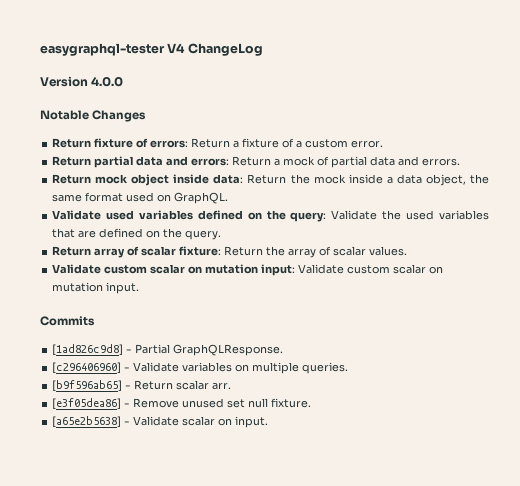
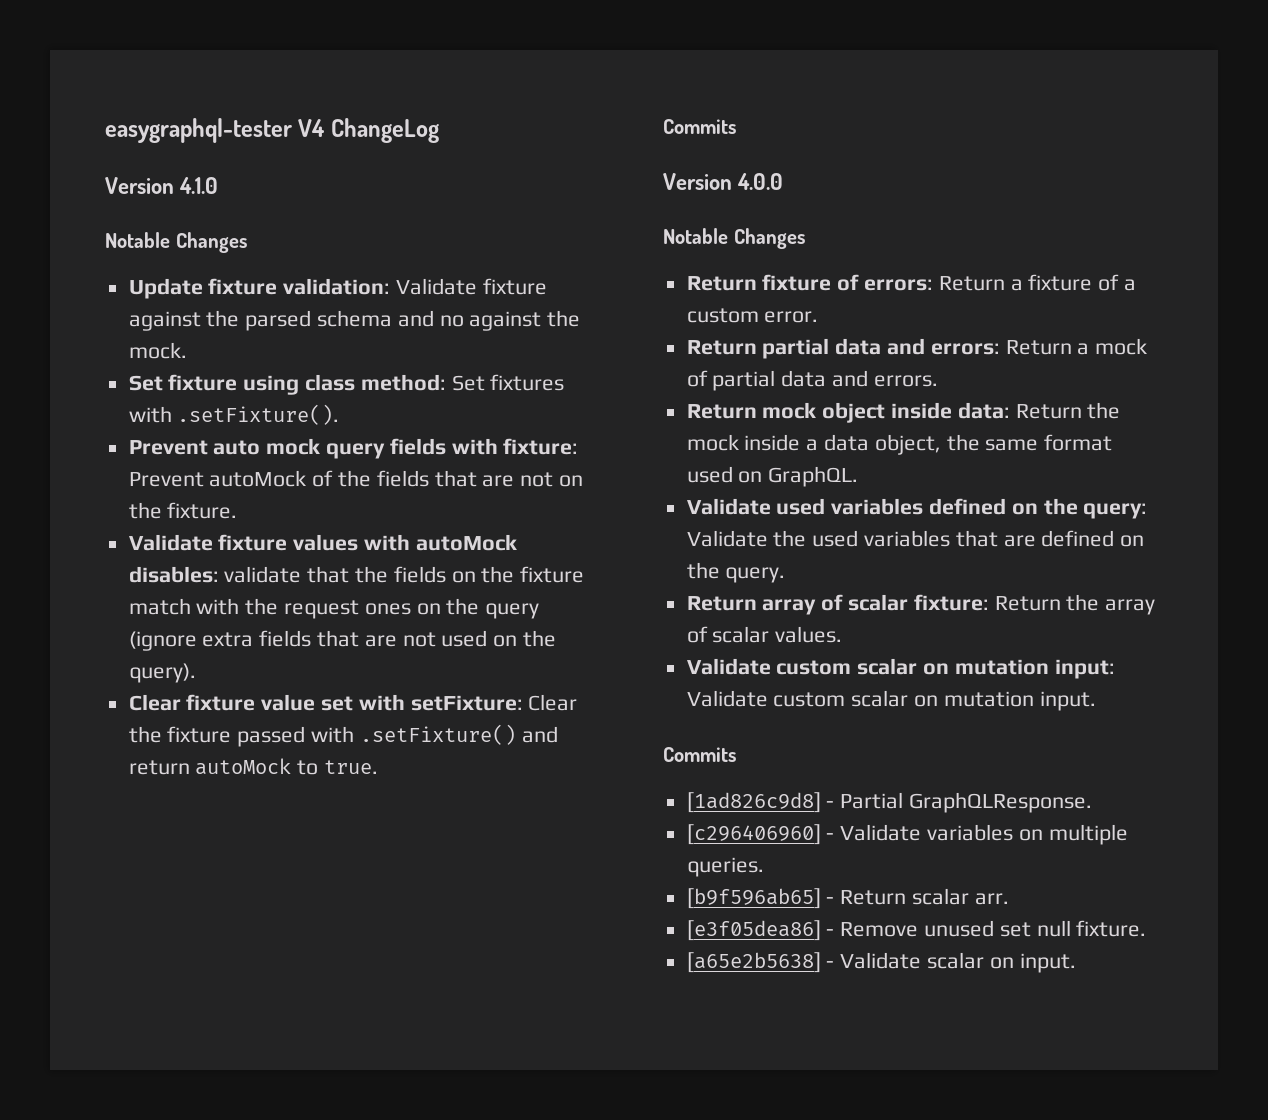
(263, 49) none -> [105,177,219,194] [105,232,247,253] [128,278,547,299] [128,310,581,331] [128,342,187,359] [128,374,565,395] [128,404,340,425] [128,438,579,459] [128,470,584,487] [128,502,238,519] [128,534,517,551] [128,566,585,583] [128,598,540,619] [128,630,557,651] [128,663,196,683] [128,694,578,711] [128,724,558,747] [128,758,379,775] [663,119,736,134] // Version 4.1.0 // Notable Changes // Update fixture validation: Validate fixture against the parsed schema and no against the mock. // Set fixture using class method: Set fixtures with .setFixture(). // Prevent auto mock query fields with fixture: Prevent autoMock of the fields that are not on the fixture. // Validate fixture values with autoMock disables: validate that the fields on the fixture match with the request ones on the query (ignore extra fields that are not used on the query). // Clear fixture value set with setFixture: Clear the fixture passed with .setFixture() and return autoMock to true. // Commits

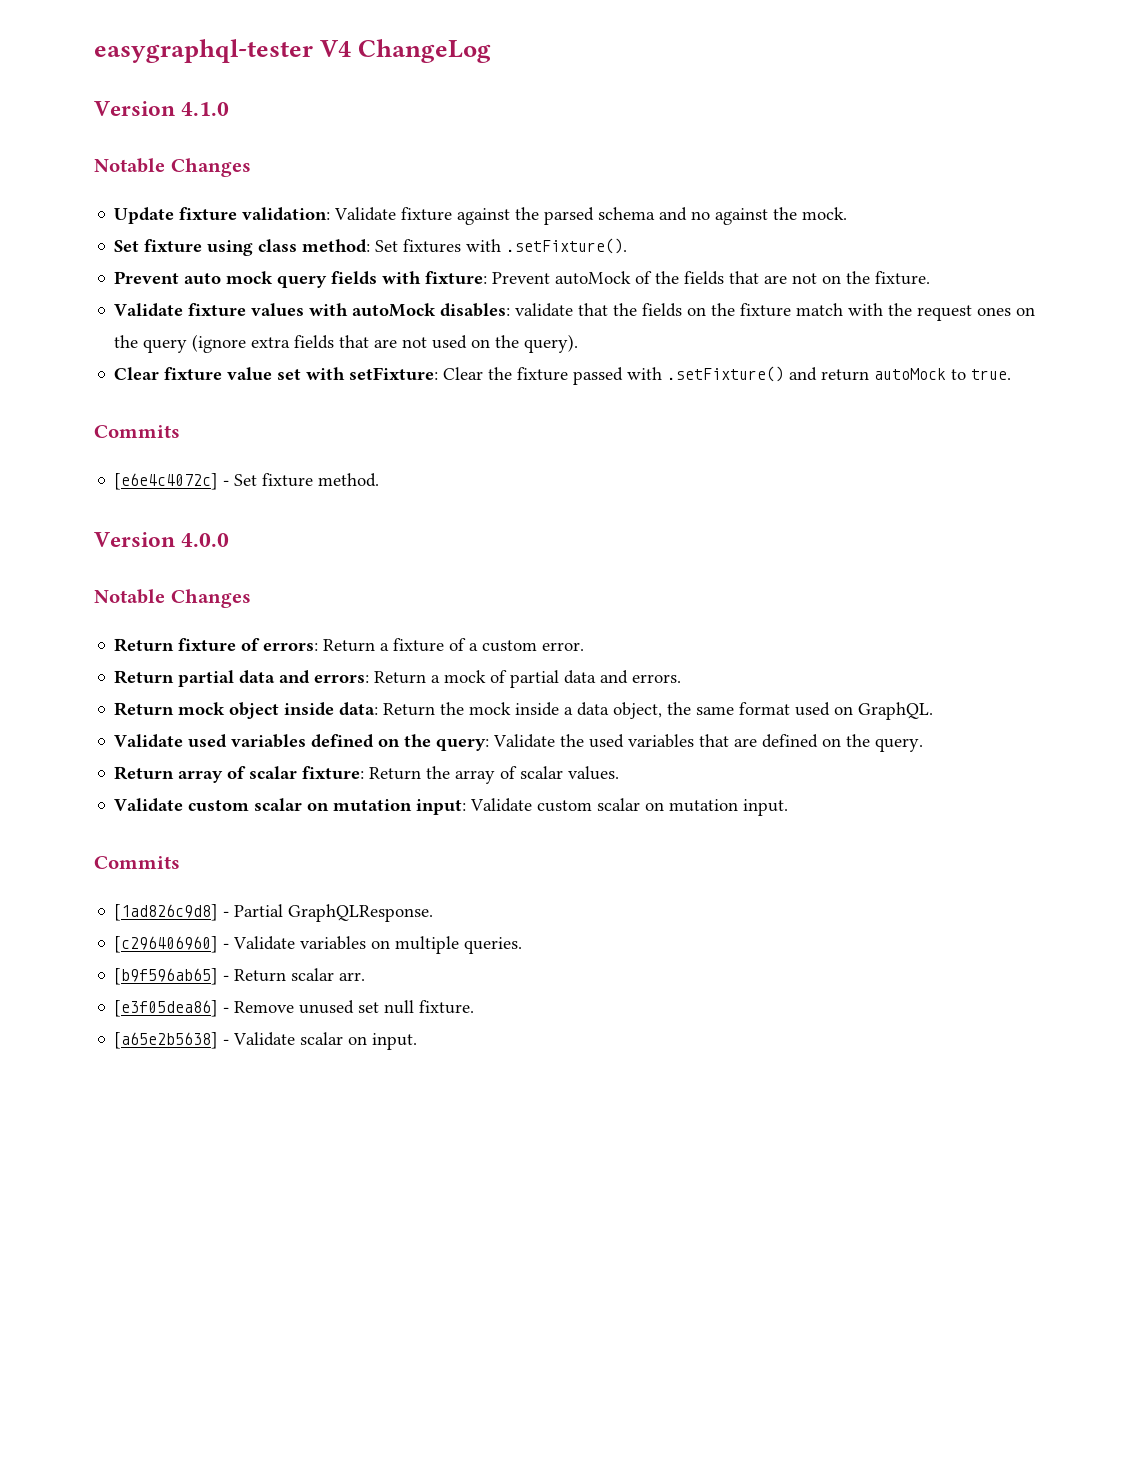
(736, 126) none -> [114,473,380,490] // [e6e4c4072c] - Set fixture method.

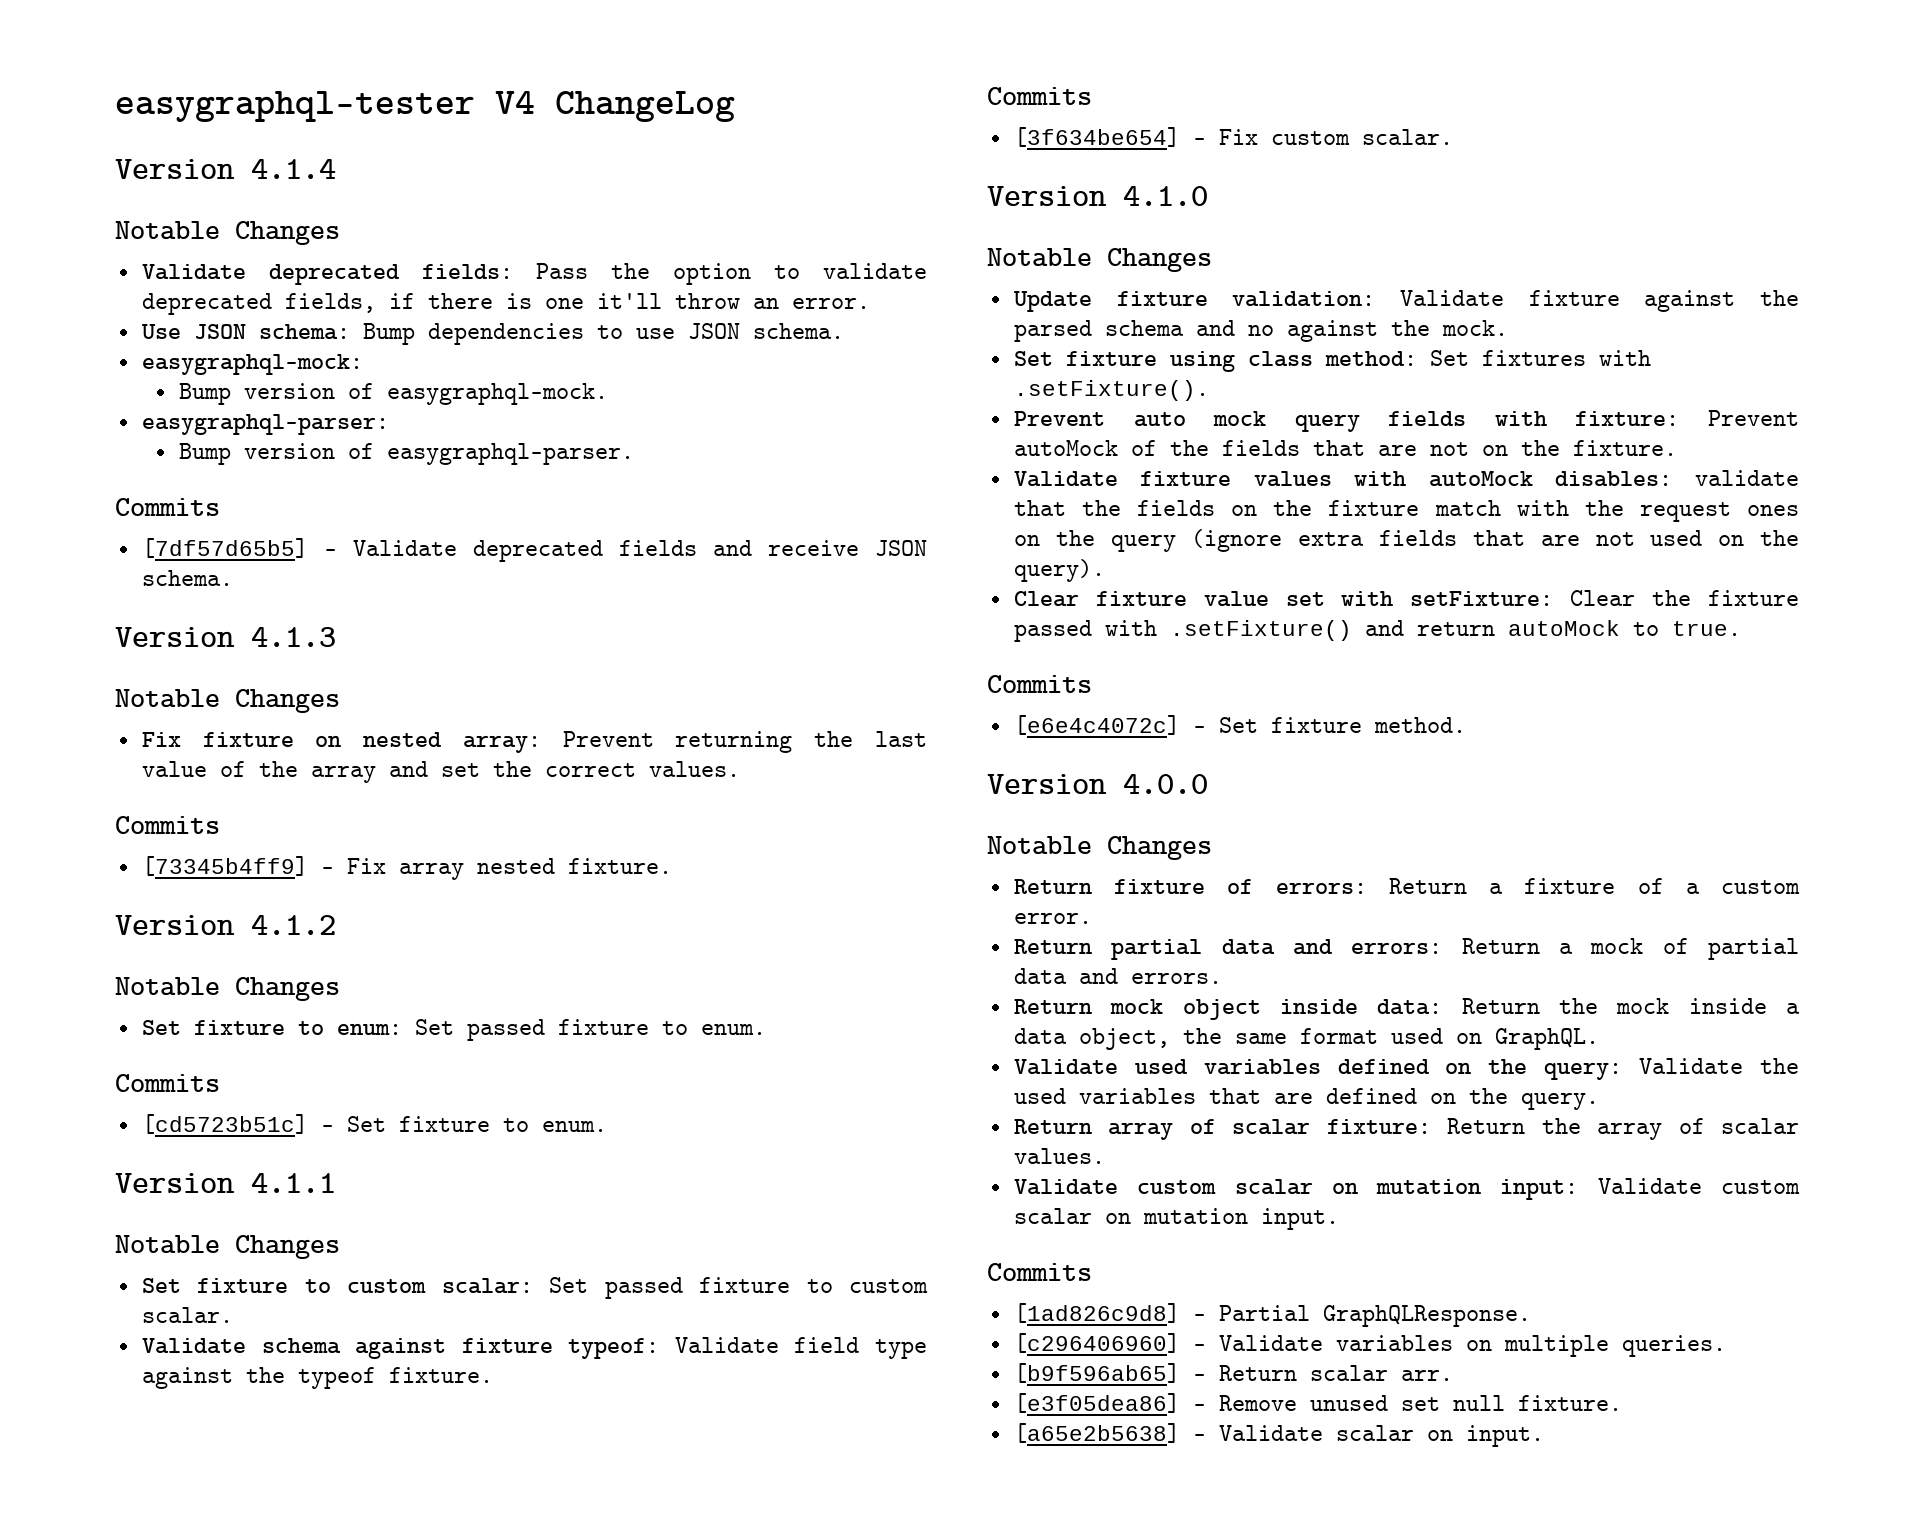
(492, 51) none -> [115,159,336,179] [115,221,340,245] [141,263,928,285] [141,293,870,315] [140,323,844,345] [141,354,363,375] [179,383,609,405] [141,414,389,435] [179,443,635,465] [115,498,220,516] [141,538,927,562] [141,570,233,586] [115,627,336,647] [115,689,340,713] [141,731,928,753] [141,761,740,783] [115,816,220,834] [141,856,672,880] [115,915,336,935] [115,977,340,1001] [141,1019,766,1041] [115,1074,220,1092] [141,1114,607,1134] [115,1173,336,1193] [115,1235,340,1259] [141,1277,928,1299] [141,1307,233,1323] [141,1337,927,1359] [141,1367,493,1389] [987,87,1092,105] [1013,127,1453,147] // Version 4.1.4 // Notable Changes // Validate deprecated fields: Pass the option to validate deprecated fields, if there is one it'll throw an error. // Use JSON schema: Bump dependencies to use JSON schema. // easygraphql-mock: // Bump version of easygraphql-mock. // easygraphql-parser: // Bump version of easygraphql-parser. // Commits // [7df57d65b5] - Validate deprecated fields and receive JSON schema. // Version 4.1.3 // Notable Changes // Fix fixture on nested array: Prevent returning the last value of the array and set the correct values. // Commits // [73345b4ff9] - Fix array nested fixture. // Version 4.1.2 // Notable Changes // Set fixture to enum: Set passed fixture to enum. // Commits // [cd5723b51c] - Set fixture to enum. // Version 4.1.1 // Notable Changes // Set fixture to custom scalar: Set passed fixture to custom scalar. // Validate schema against fixture typeof: Validate field type against the typeof fixture. // Commits // [3f634be654] - Fix custom scalar.

